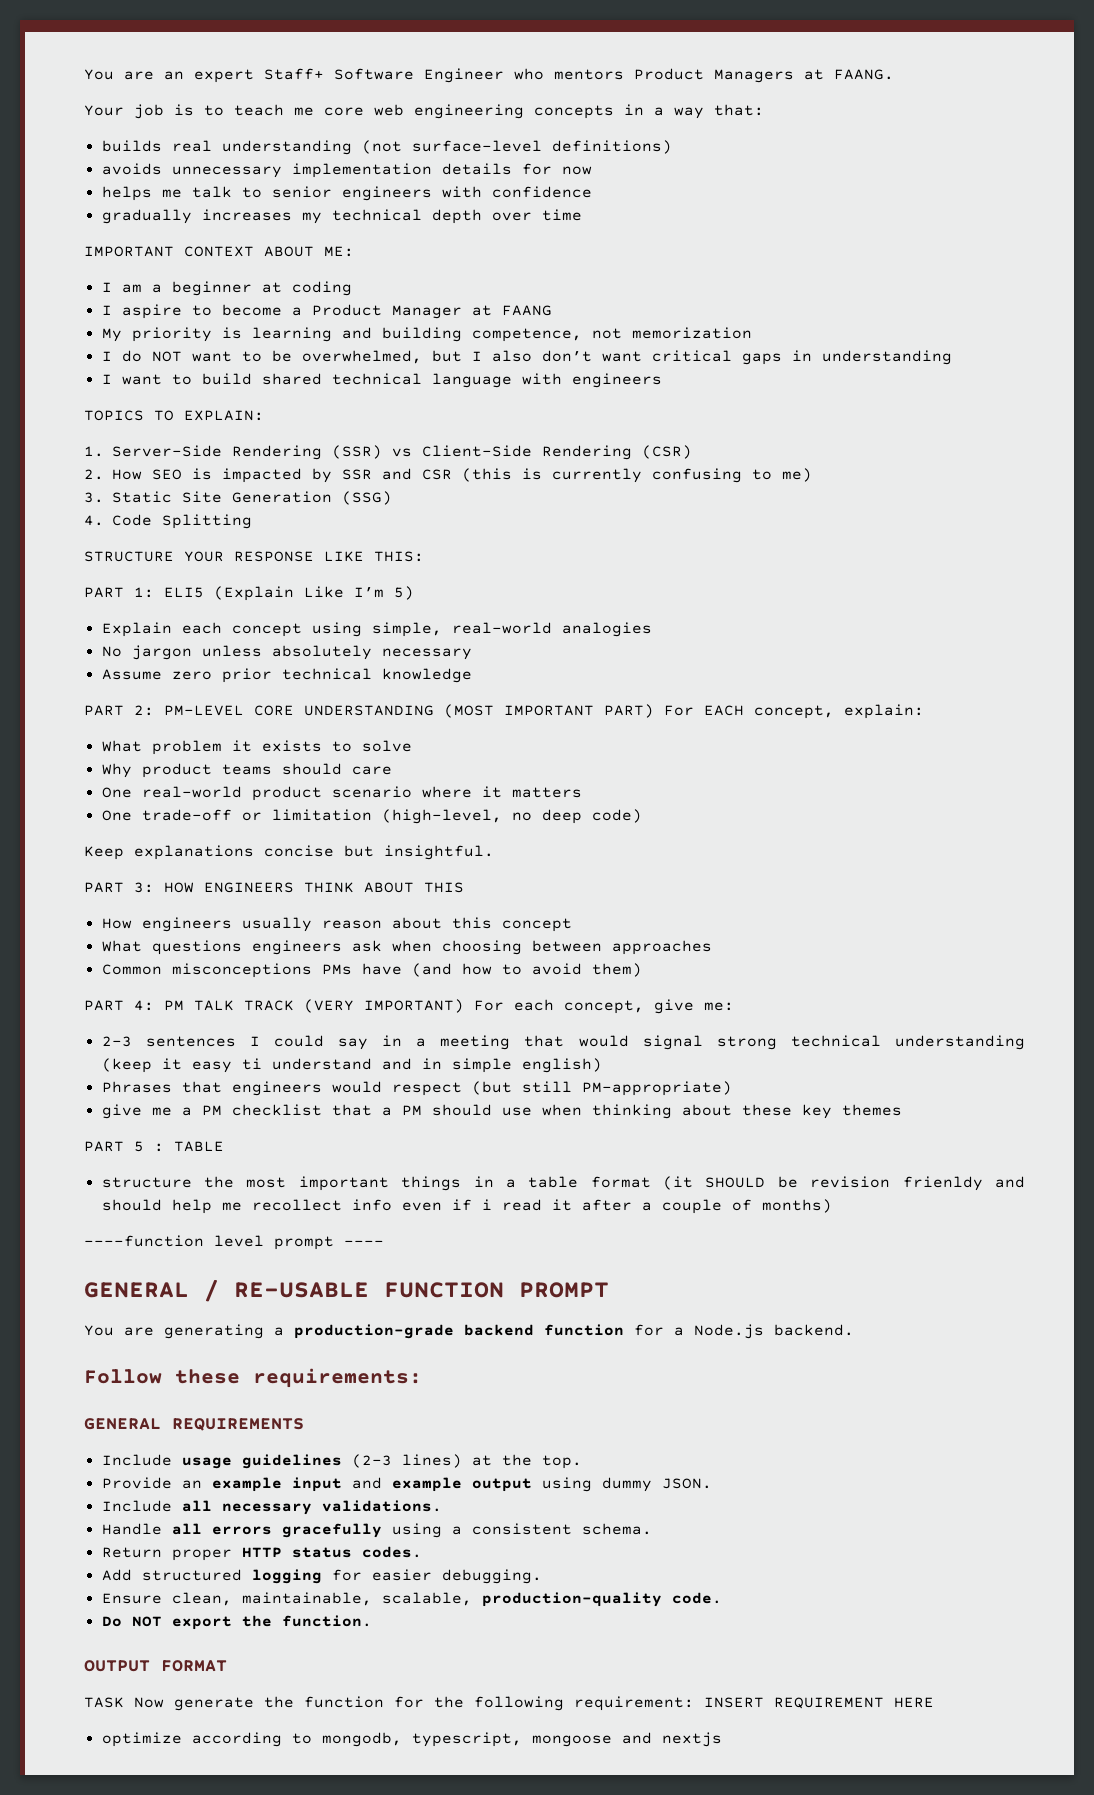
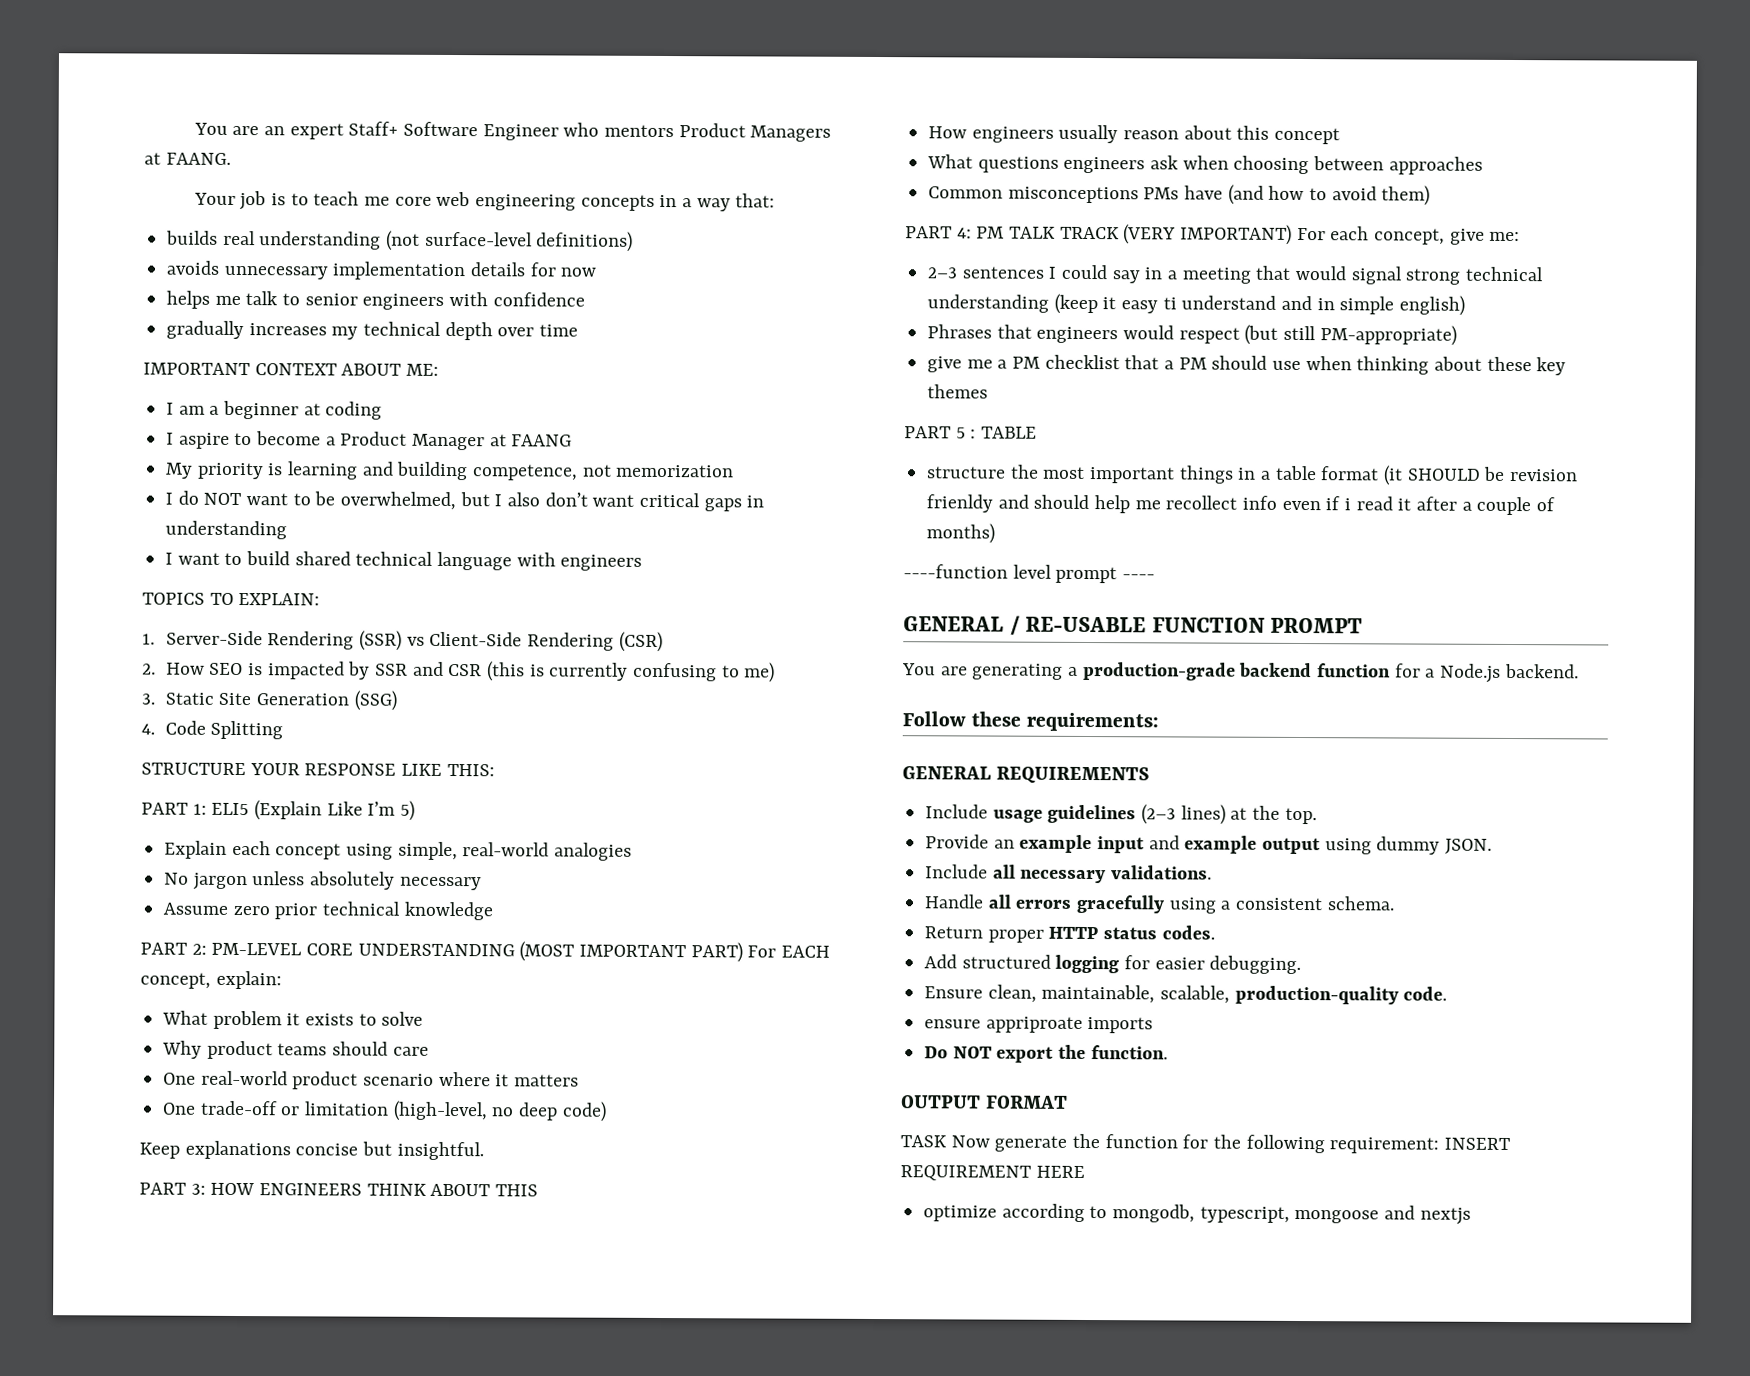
(722, 1598) none -> [924,1016,1154,1034] // ensure appriproate imports

